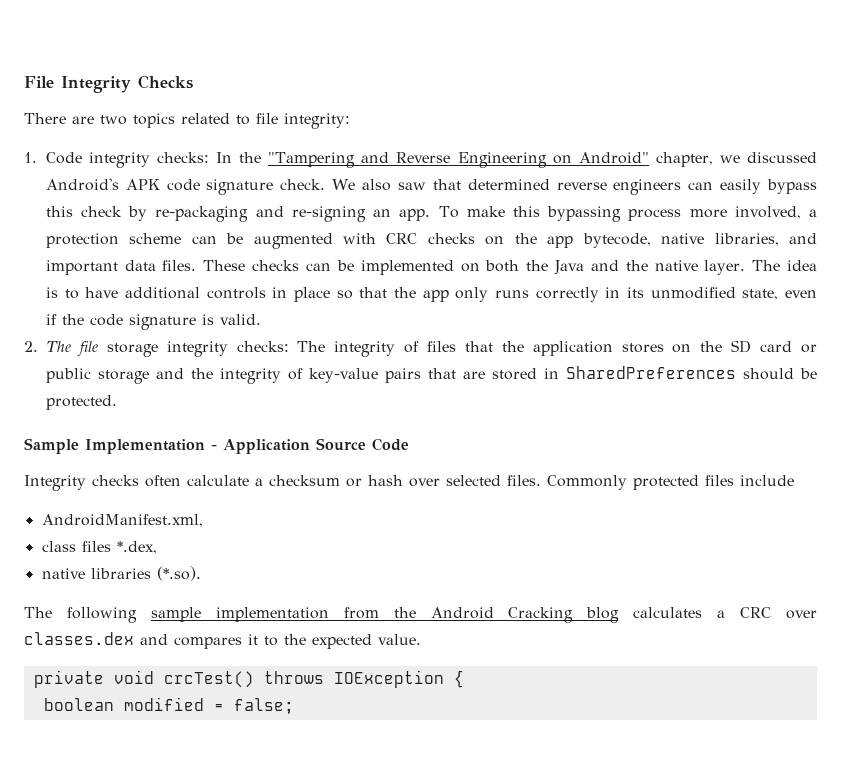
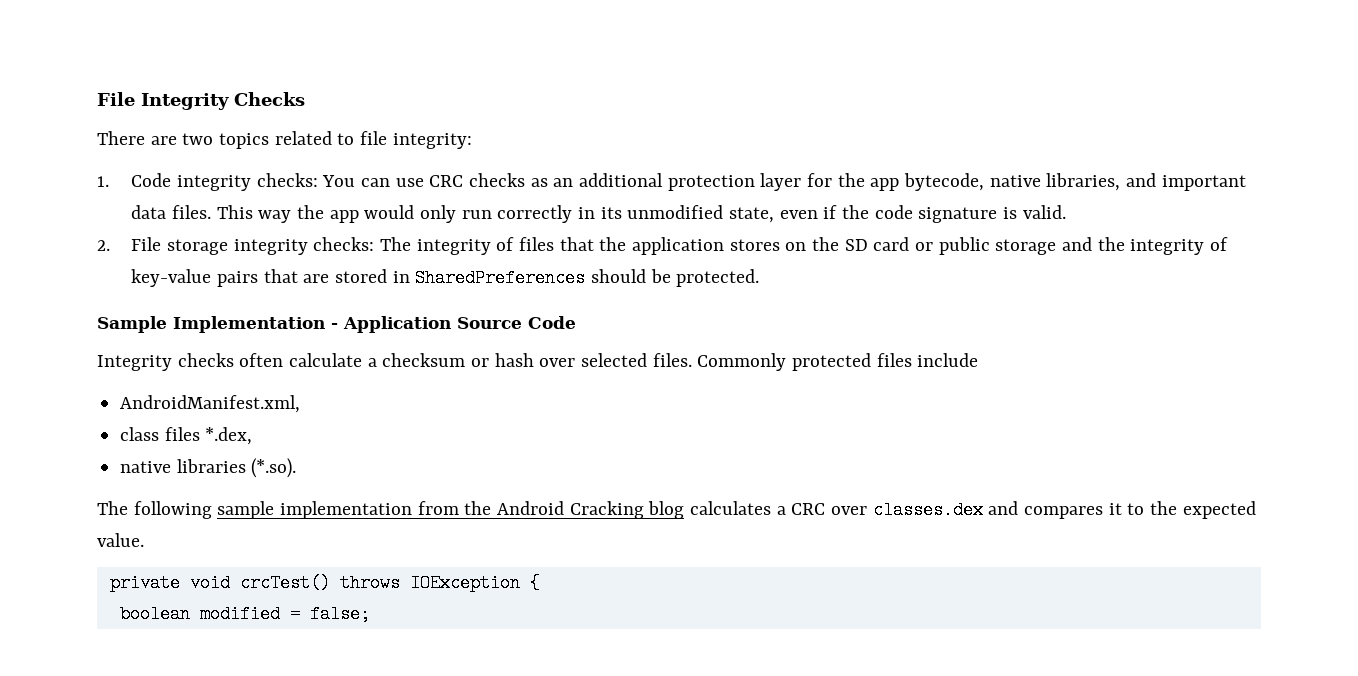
[216,152,818,168] [45,178,817,195] [45,206,817,222] [45,233,505,249] In the "Tampering and Reverse Engineering on Android" chapter, we discussed Android's APK code signature check. We also saw that determined reverse engineers can easily bypass this check by re-packaging and re-signing an app. To make this bypassing process more involved, a protection scheme can be augmented with CRC checks on -> [322,173,833,191] You can use CRC checks as an additional protection layer for
[203,260,817,275] [45,287,529,302] These checks can be implemented on both the Java and the native layer. The idea is to have additional controls in place so that the app only runs -> [216,205,492,223] This way the app would only run
[46,341,98,356] The file -> [131,237,162,251] File

